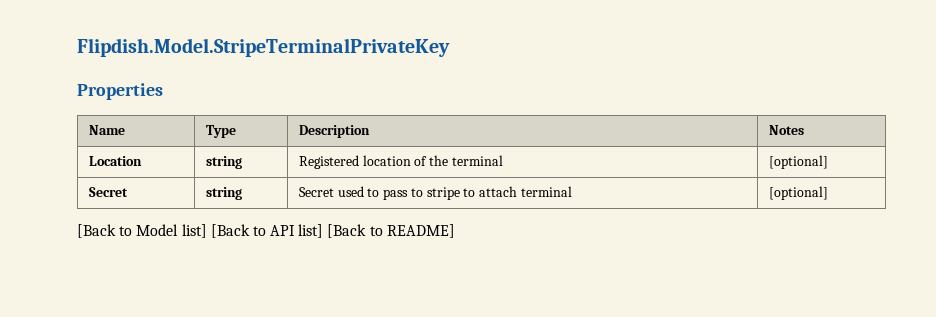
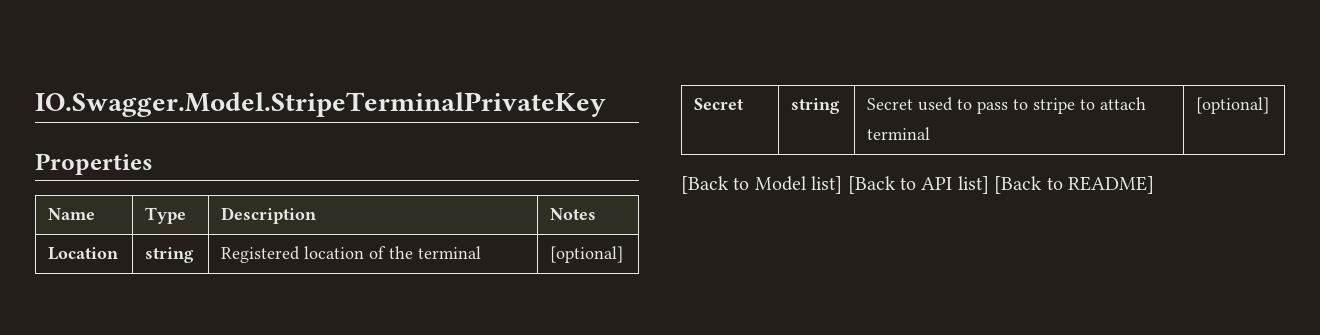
[77,38,450,57] Flipdish.Model.StripeTerminalPrivateKey -> [35,92,606,117] IO.Swagger.Model.StripeTerminalPrivateKey

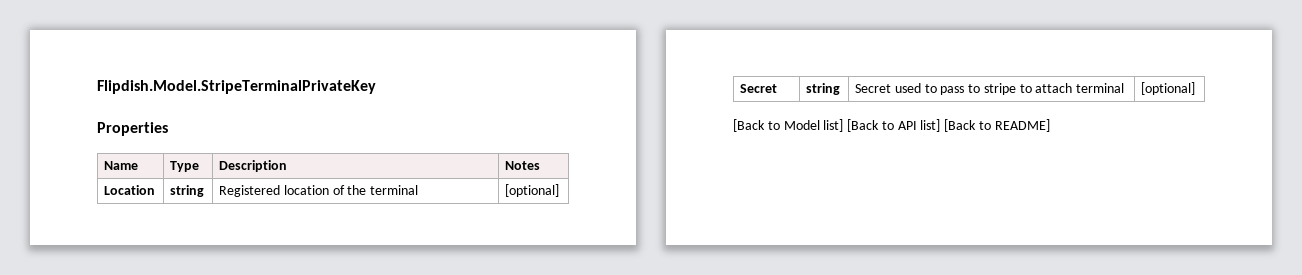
[35,92,606,117] IO.Swagger.Model.StripeTerminalPrivateKey -> [97,80,376,94] Flipdish.Model.StripeTerminalPrivateKey

